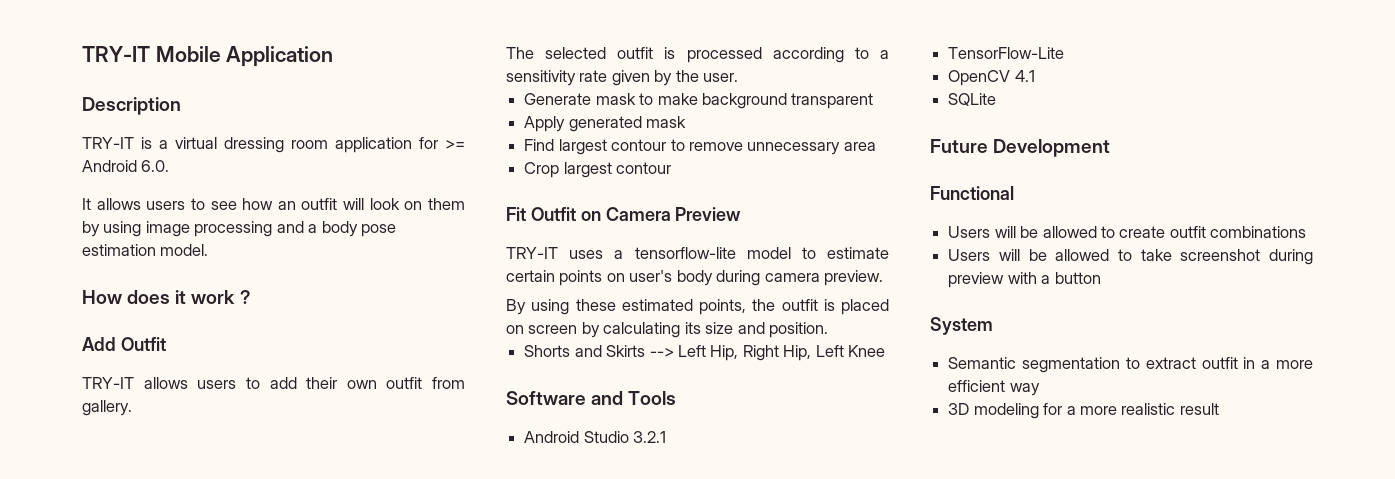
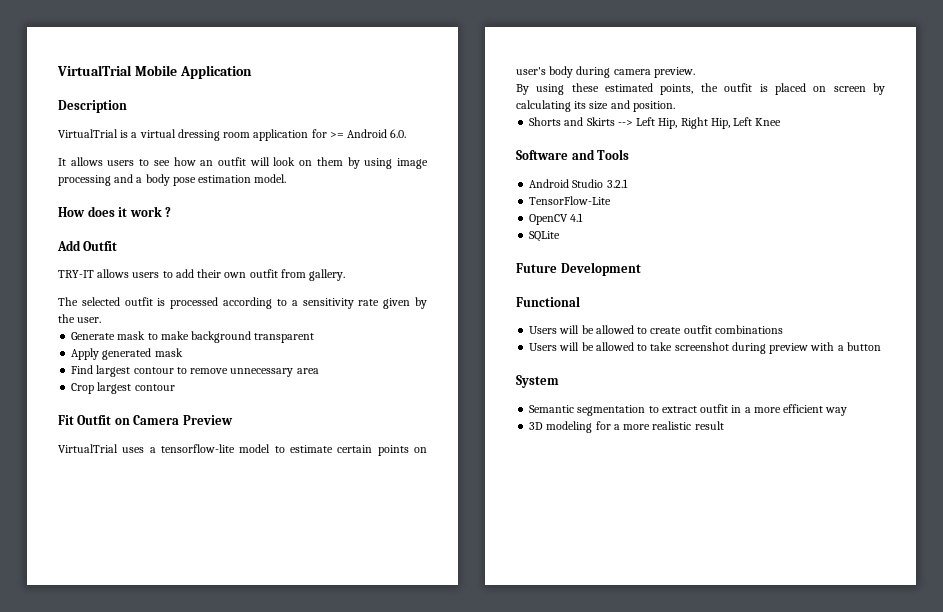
[82,46,150,62] TRY-IT -> [57,65,132,76] VirtualTrial
[82,137,134,149] TRY-IT -> [58,129,118,138] VirtualTrial
[506,247,558,259] TRY-IT -> [58,444,118,453] VirtualTrial

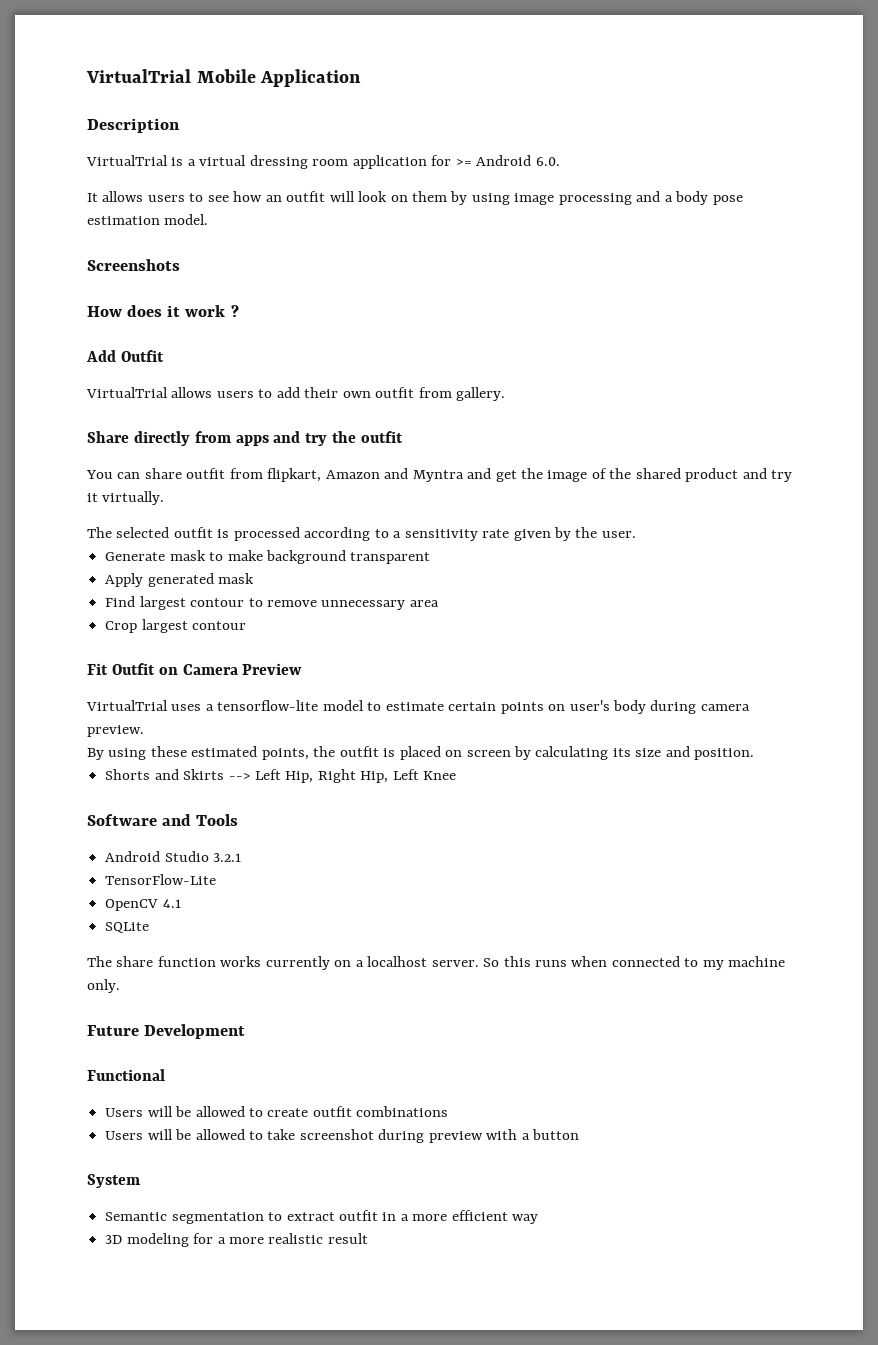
(287, 178) none -> [87,259,180,271] // Screenshots
[58,270,94,278] TRY-IT -> [86,387,168,398] VirtualTrial
(346, 275) none -> [87,431,404,446] [86,468,793,482] [87,491,165,505] // Share directly from apps and try the outfit // You can share outfit from flipkart, Amazon and Myntra and get the image of the shared product and try it virtually.
(561, 236) none -> [87,956,786,970] [87,979,120,993] // The share function works currently on a localhost server. So this runs when connected to my machine only.

